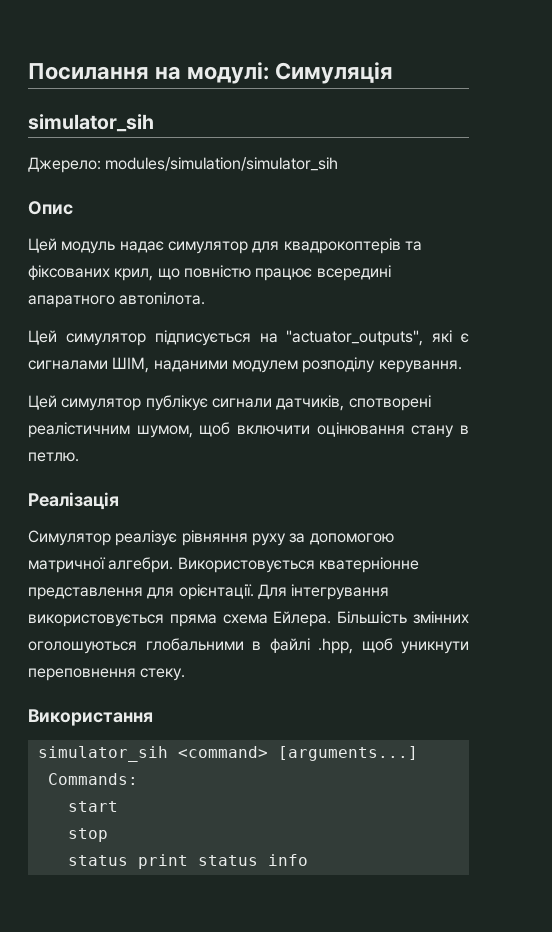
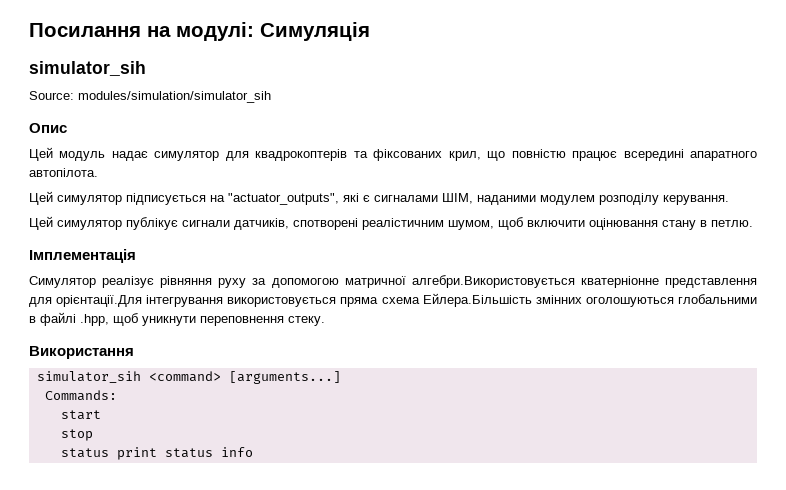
[28,157,101,173] Джерело: -> [29,91,74,100] Source:
[28,492,119,510] Реалізація -> [29,249,136,263] Імплементація
[108,557,315,573] алгебри. Використовується -> [411,275,575,288] алгебри.Використовується
[178,584,287,600] орієнтації. Для -> [56,295,143,307] орієнтації.Для
[273,611,408,627] Ейлера. Більшість -> [422,293,532,307] Ейлера.Більшість

